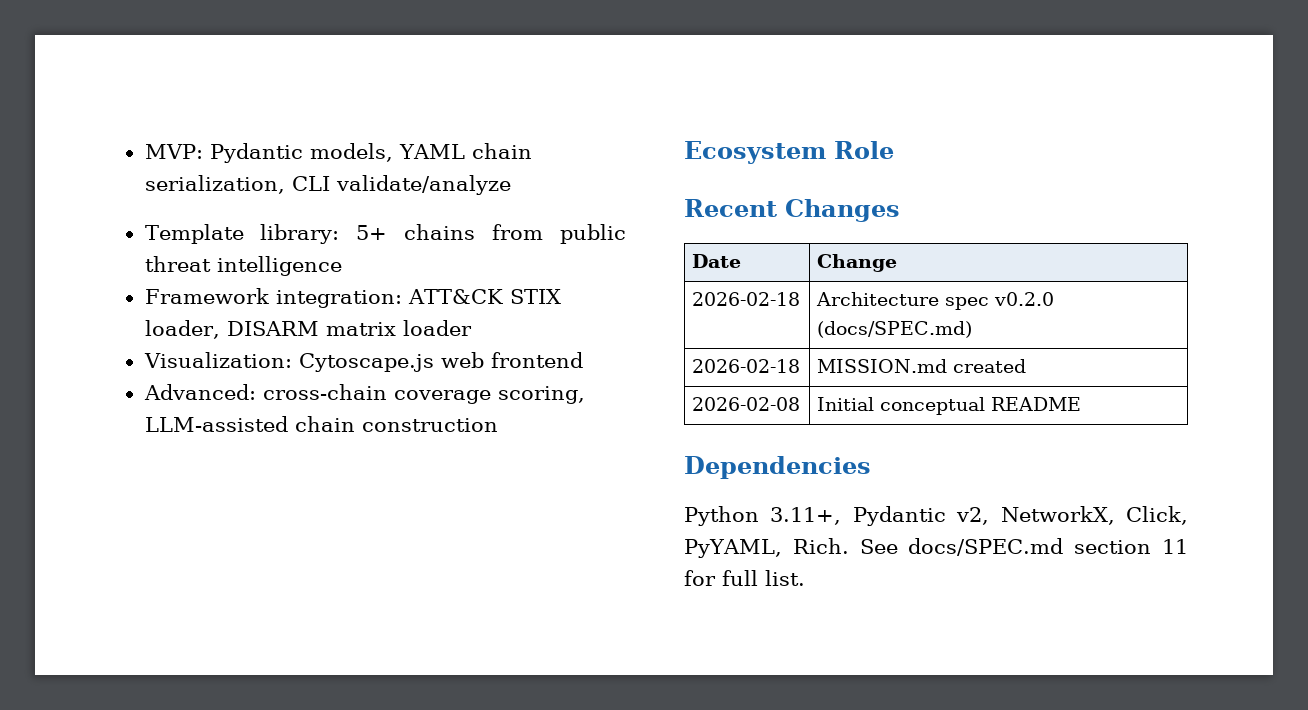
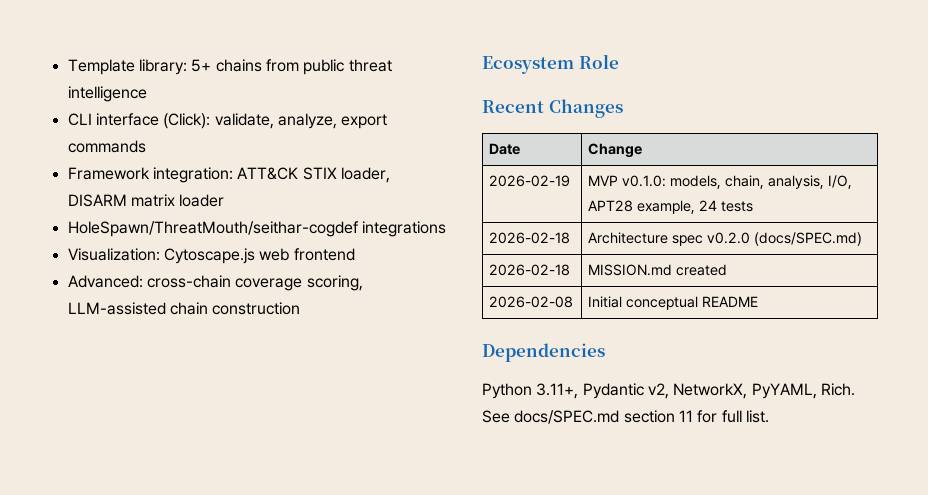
[144,143,532,163] [144,175,511,195] MVP: Pydantic models, YAML chain serialization, CLI validate/analyze // -> (67, 67) none
(342, 266) none -> [67,113,388,129] [67,140,146,153] // CLI interface (Click): validate, analyze, export commands
(472, 328) none -> [67,221,446,237] // HoleSpawn/ThreatMouth/seithar-cogdef integrations
(898, 263) none -> [489,175,571,187] [588,175,853,189] [588,200,754,214] // 2026-02-19 | MVP v0.1.0: models, chain, analysis, I/O, APT28 example, 24 tests
[1126,506,1188,525] Click, -> (748, 391) none

